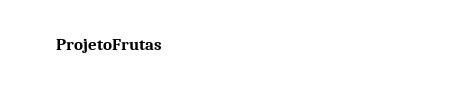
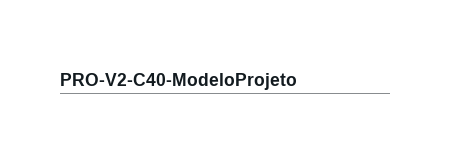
[56,38,162,53] ProjetoFrutas -> [60,73,297,90] PRO-V2-C40-ModeloProjeto

